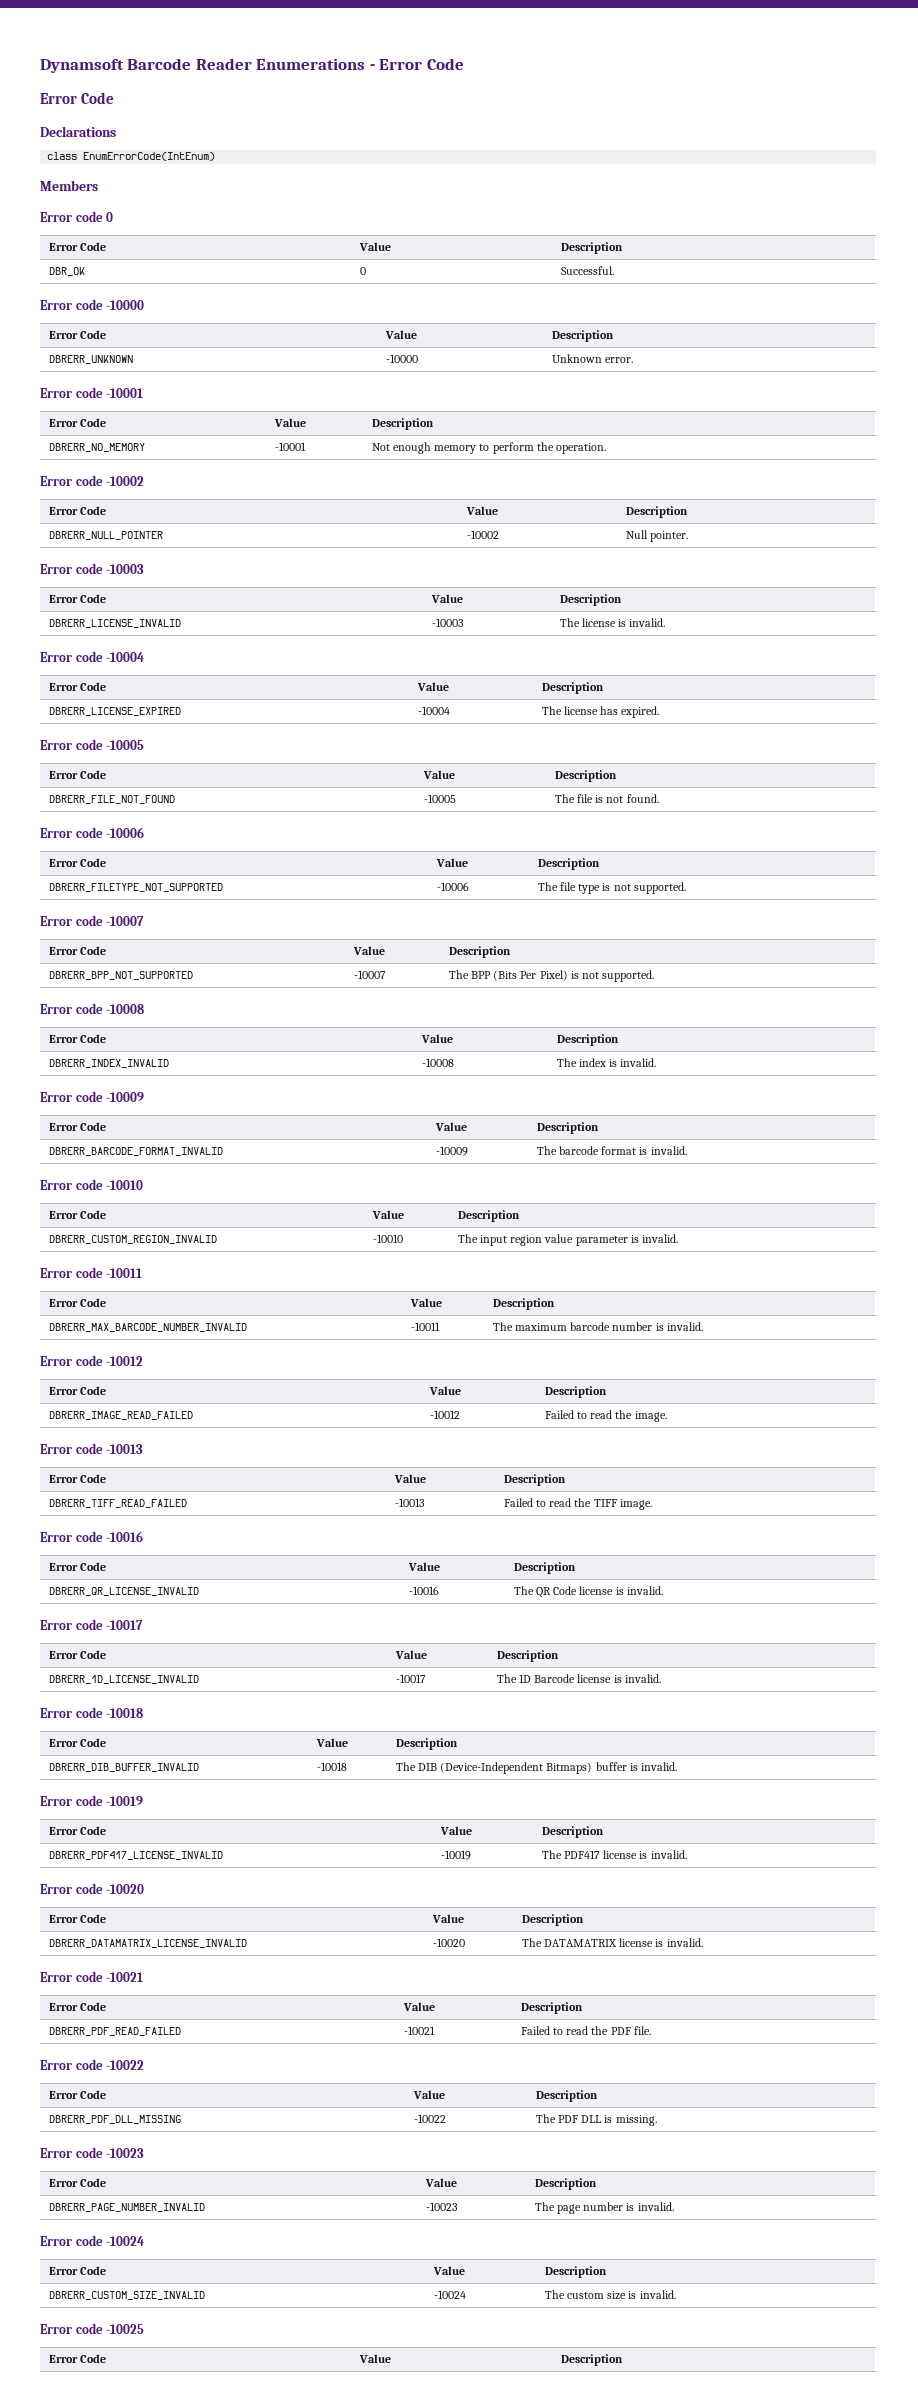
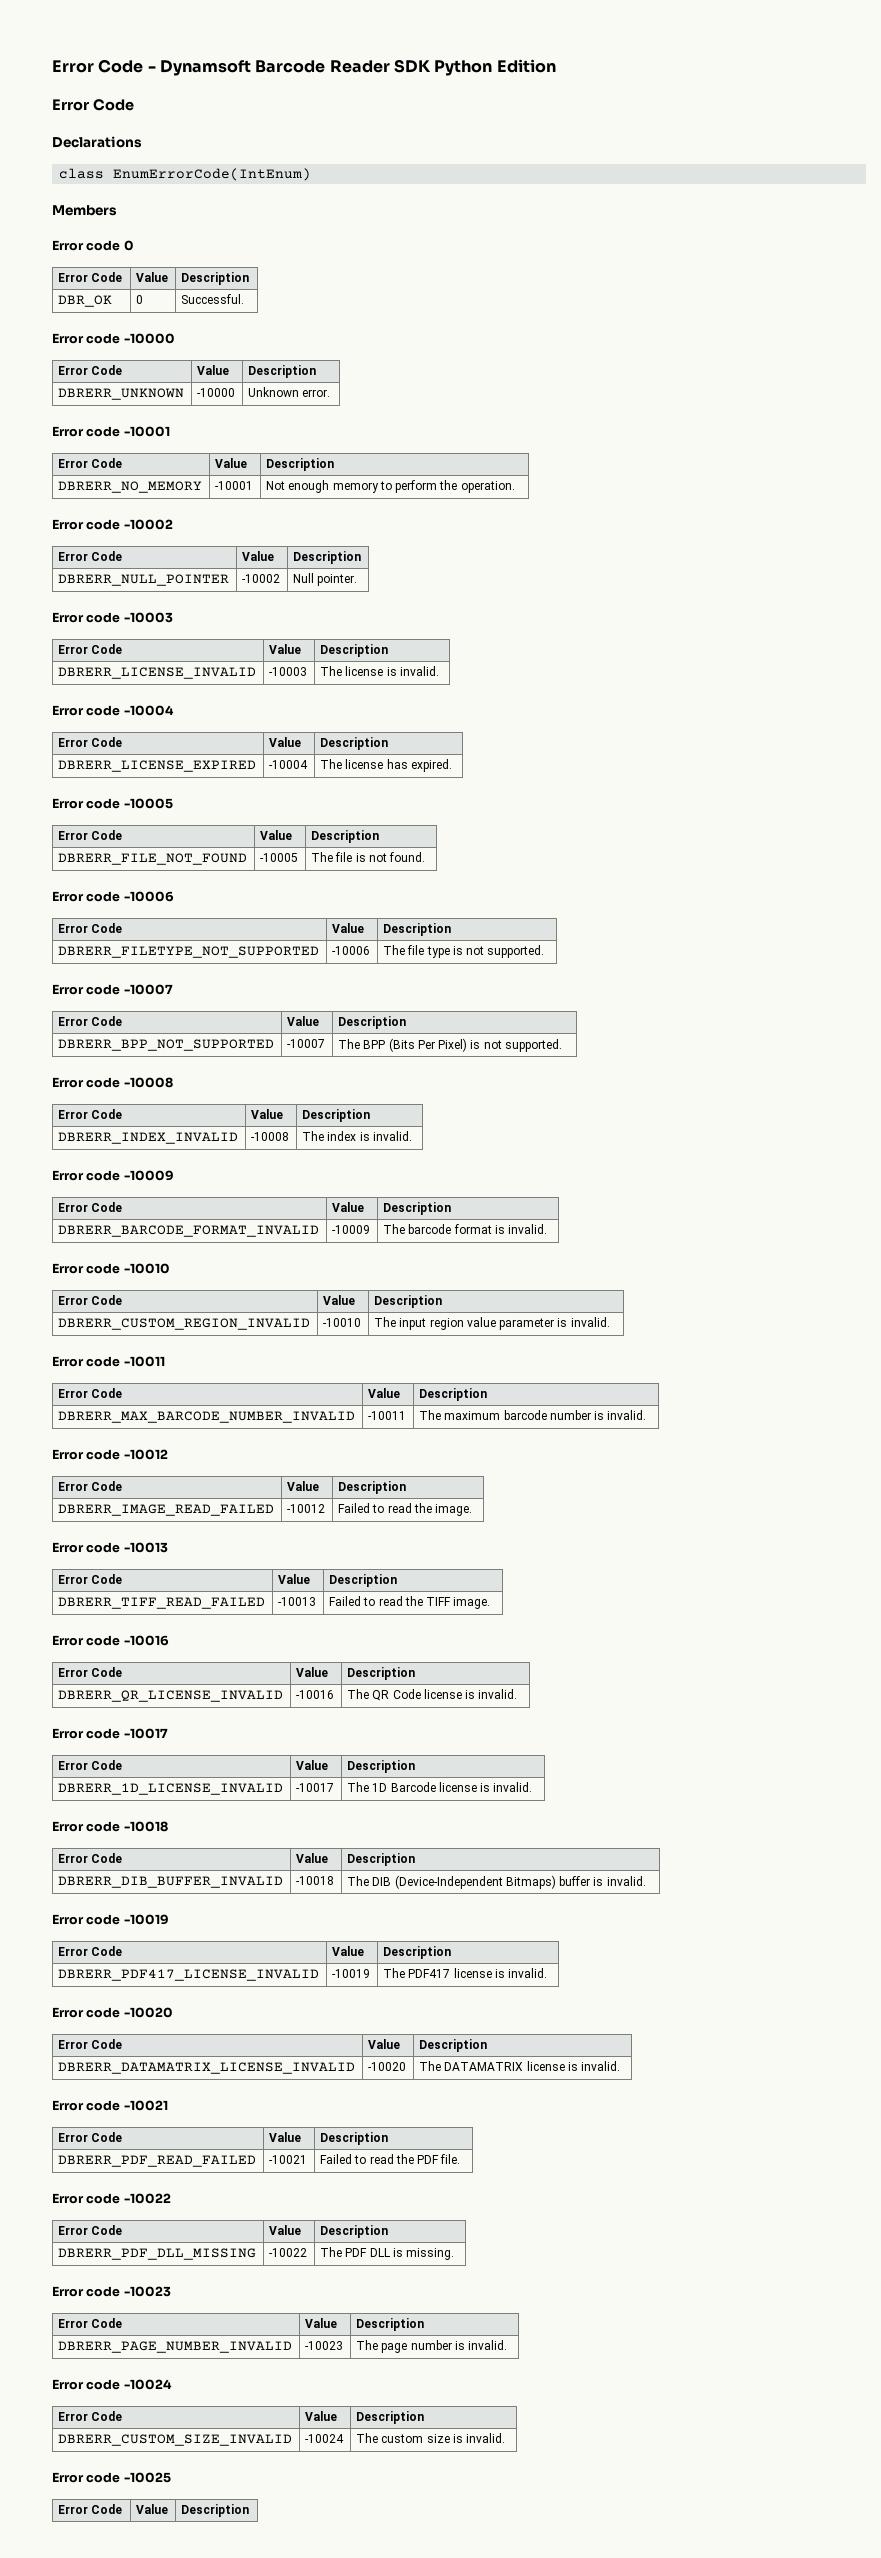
[40,58,464,73] Dynamsoft Barcode Reader Enumerations - Error Code -> [52,59,556,76] Error Code - Dynamsoft Barcode Reader SDK Python Edition

